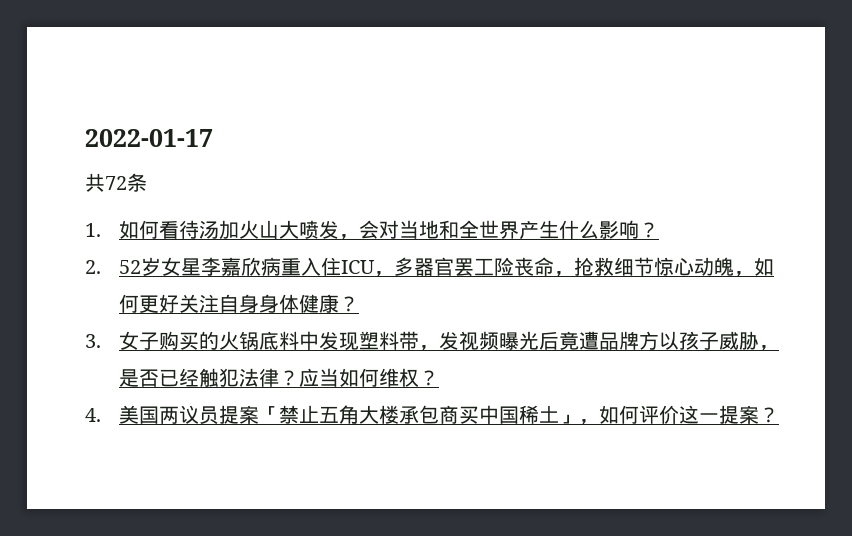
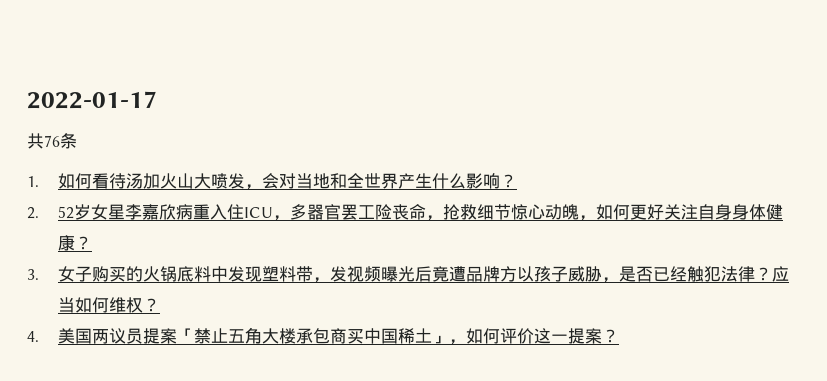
[105,176,127,190] 72 -> [44,135,60,147] 76

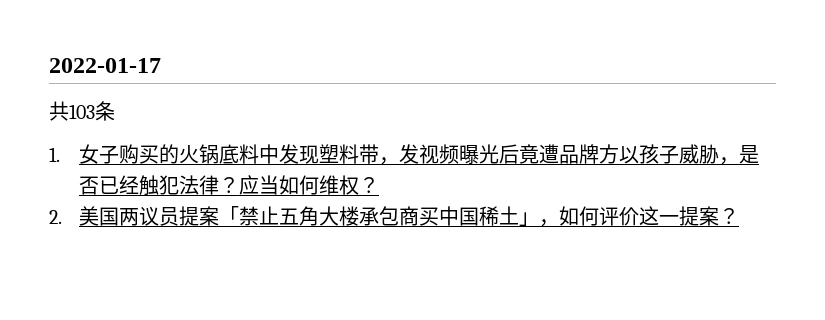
[44,135,60,147] 76 -> [69,104,95,119] 103
[57,173,517,190] [27,204,783,221] [57,235,92,251] [27,269,39,280] 如何看待汤加火山大喷发，会对当地和全世界产生什么影响？ // 2. 52岁女星李嘉欣病重入住ICU，多器官罢工险丧命，抢救细节惊心动魄，如何更好关注自身身体健康？ // 3. -> (60, 154) none
[27,331,39,342] 4. -> [49,210,62,224] 2.

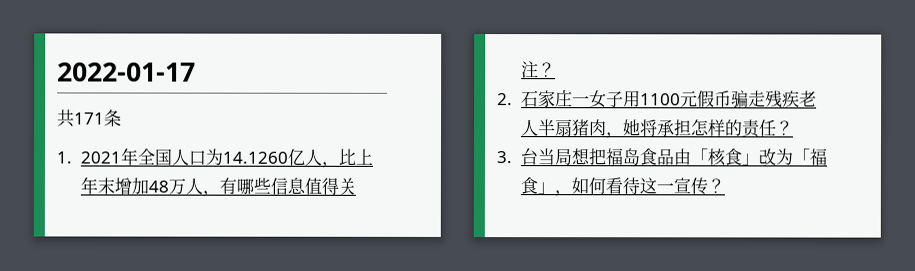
[69,104,95,119] 103 -> [74,112,105,125] 171
[79,144,760,165] [79,175,380,196] [49,206,720,227] 女子购买的火锅底料中发现塑料带，发视频曝光后竟遭品牌方以孩子威胁，是否已经触犯法律？应当如何维权？ // 2.美国两议员提案「禁止五角大楼承包商买中国稀土」，如何评价这一提案 -> [79,147,373,168] [79,176,356,197] [520,61,556,79] [497,89,817,109] [519,119,794,139] [496,148,827,167] [519,177,708,197] 2021年全国人口为14.1260亿人，比上年末增加48万人，有哪些信息值得关注？ // 2.石家庄一女子用1100元假币骗走残疾老人半扇猪肉，她将承担怎样的责任？ // 3.台当局想把福岛食品由「核食」改为「福食」，如何看待这一宣传

